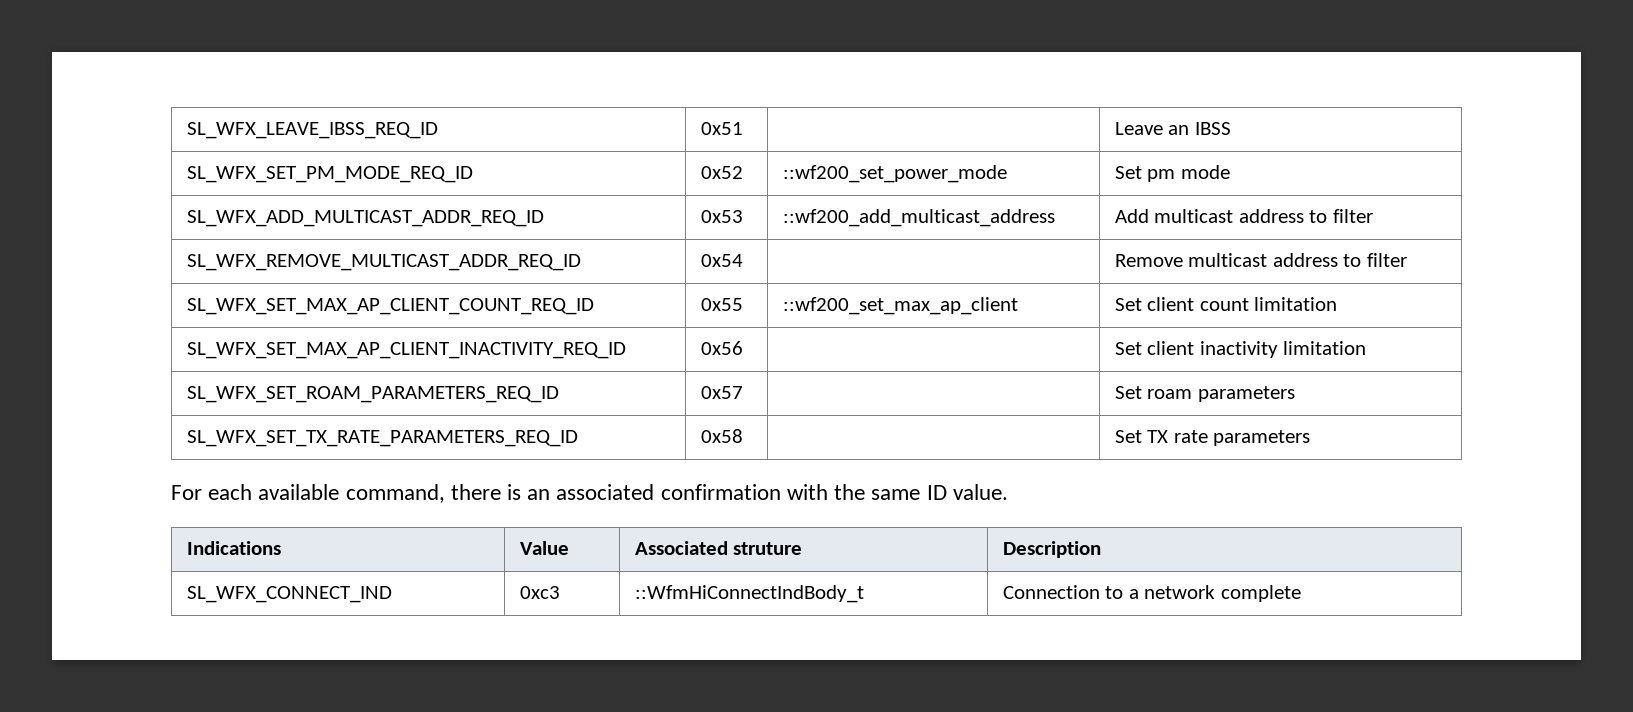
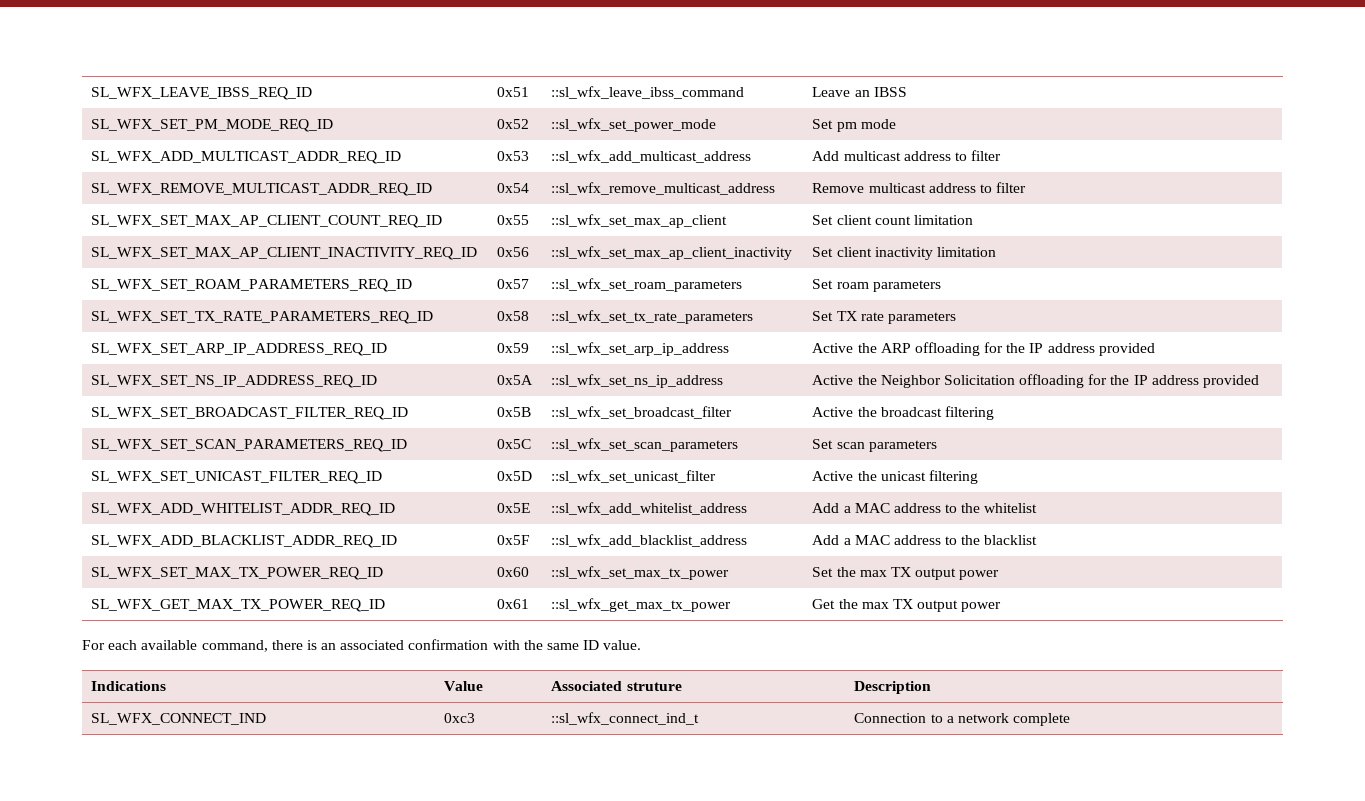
(743, 128) none -> [551,86,745,99] ::sl_wfx_leave_ibss_command
[782,165,1007,183] ::wf200_set_power_mode -> [551,118,717,132] ::sl_wfx_set_power_mode
[782,209,1055,227] ::wf200_add_multicast_address -> [551,150,752,163] ::sl_wfx_add_multicast_address
(743, 260) none -> [551,182,776,195] ::sl_wfx_remove_multicast_address
[782,297,1018,315] ::wf200_set_max_ap_client -> [551,214,728,228] ::sl_wfx_set_max_ap_client
(743, 348) none -> [551,246,793,260] ::sl_wfx_set_max_ap_client_inactivity
(743, 392) none -> [551,278,743,292] ::sl_wfx_set_roam_parameters
(743, 436) none -> [551,310,754,324] ::sl_wfx_set_tx_rate_parameters
(1311, 438) none -> [91,343,388,356] [497,343,530,353] [551,342,730,356] [812,342,1155,356] [91,375,378,388] [497,375,534,385] [551,374,724,388] [812,374,1259,388] [91,407,409,420] [497,407,532,417] [551,406,733,419] [812,406,994,420] [91,439,408,452] [497,439,532,449] [551,438,739,452] [812,439,937,452] [91,471,383,484] [497,471,533,481] [551,470,717,483] [812,470,978,484] [91,503,396,516] [497,503,531,513] [551,502,748,515] [812,503,1038,513] [91,535,398,548] [497,535,531,545] [551,534,748,547] [812,535,1038,545] [91,567,384,580] [497,567,530,577] [551,566,730,580] [812,567,1000,580] [91,599,386,612] [497,599,530,609] [551,598,732,612] [812,599,1002,612] // SL_WFX_SET_ARP_IP_ADDRESS_REQ_ID | 0x59 | ::sl_wfx_set_arp_ip_address | Active the ARP offloading for the IP address provided // SL_WFX_SET_NS_IP_ADDRESS_REQ_ID | 0x5A | ::sl_wfx_set_ns_ip_address | Active the Neighbor Solicitation offloading for the IP address provided // SL_WFX_SET_BROADCAST_FILTER_REQ_ID | 0x5B | ::sl_wfx_set_broadcast_filter | Active the broadcast filtering // SL_WFX_SET_SCAN_PARAMETERS_REQ_ID | 0x5C | ::sl_wfx_set_scan_parameters | Set scan parameters // SL_WFX_SET_UNICAST_FILTER_REQ_ID | 0x5D | ::sl_wfx_set_unicast_filter | Active the unicast filtering // SL_WFX_ADD_WHITELIST_ADDR_REQ_ID | 0x5E | ::sl_wfx_add_whitelist_address | Add a MAC address to the whitelist // SL_WFX_ADD_BLACKLIST_ADDR_REQ_ID | 0x5F | ::sl_wfx_add_blacklist_address | Add a MAC address to the blacklist // SL_WFX_SET_MAX_TX_POWER_REQ_ID | 0x60 | ::sl_wfx_set_max_tx_power | Set the max TX output power // SL_WFX_GET_MAX_TX_POWER_REQ_ID | 0x61 | ::sl_wfx_get_max_tx_power | Get the max TX output power
[634,585,864,603] ::WfmHiConnectIndBody_t -> [551,712,700,725] ::sl_wfx_connect_ind_t

